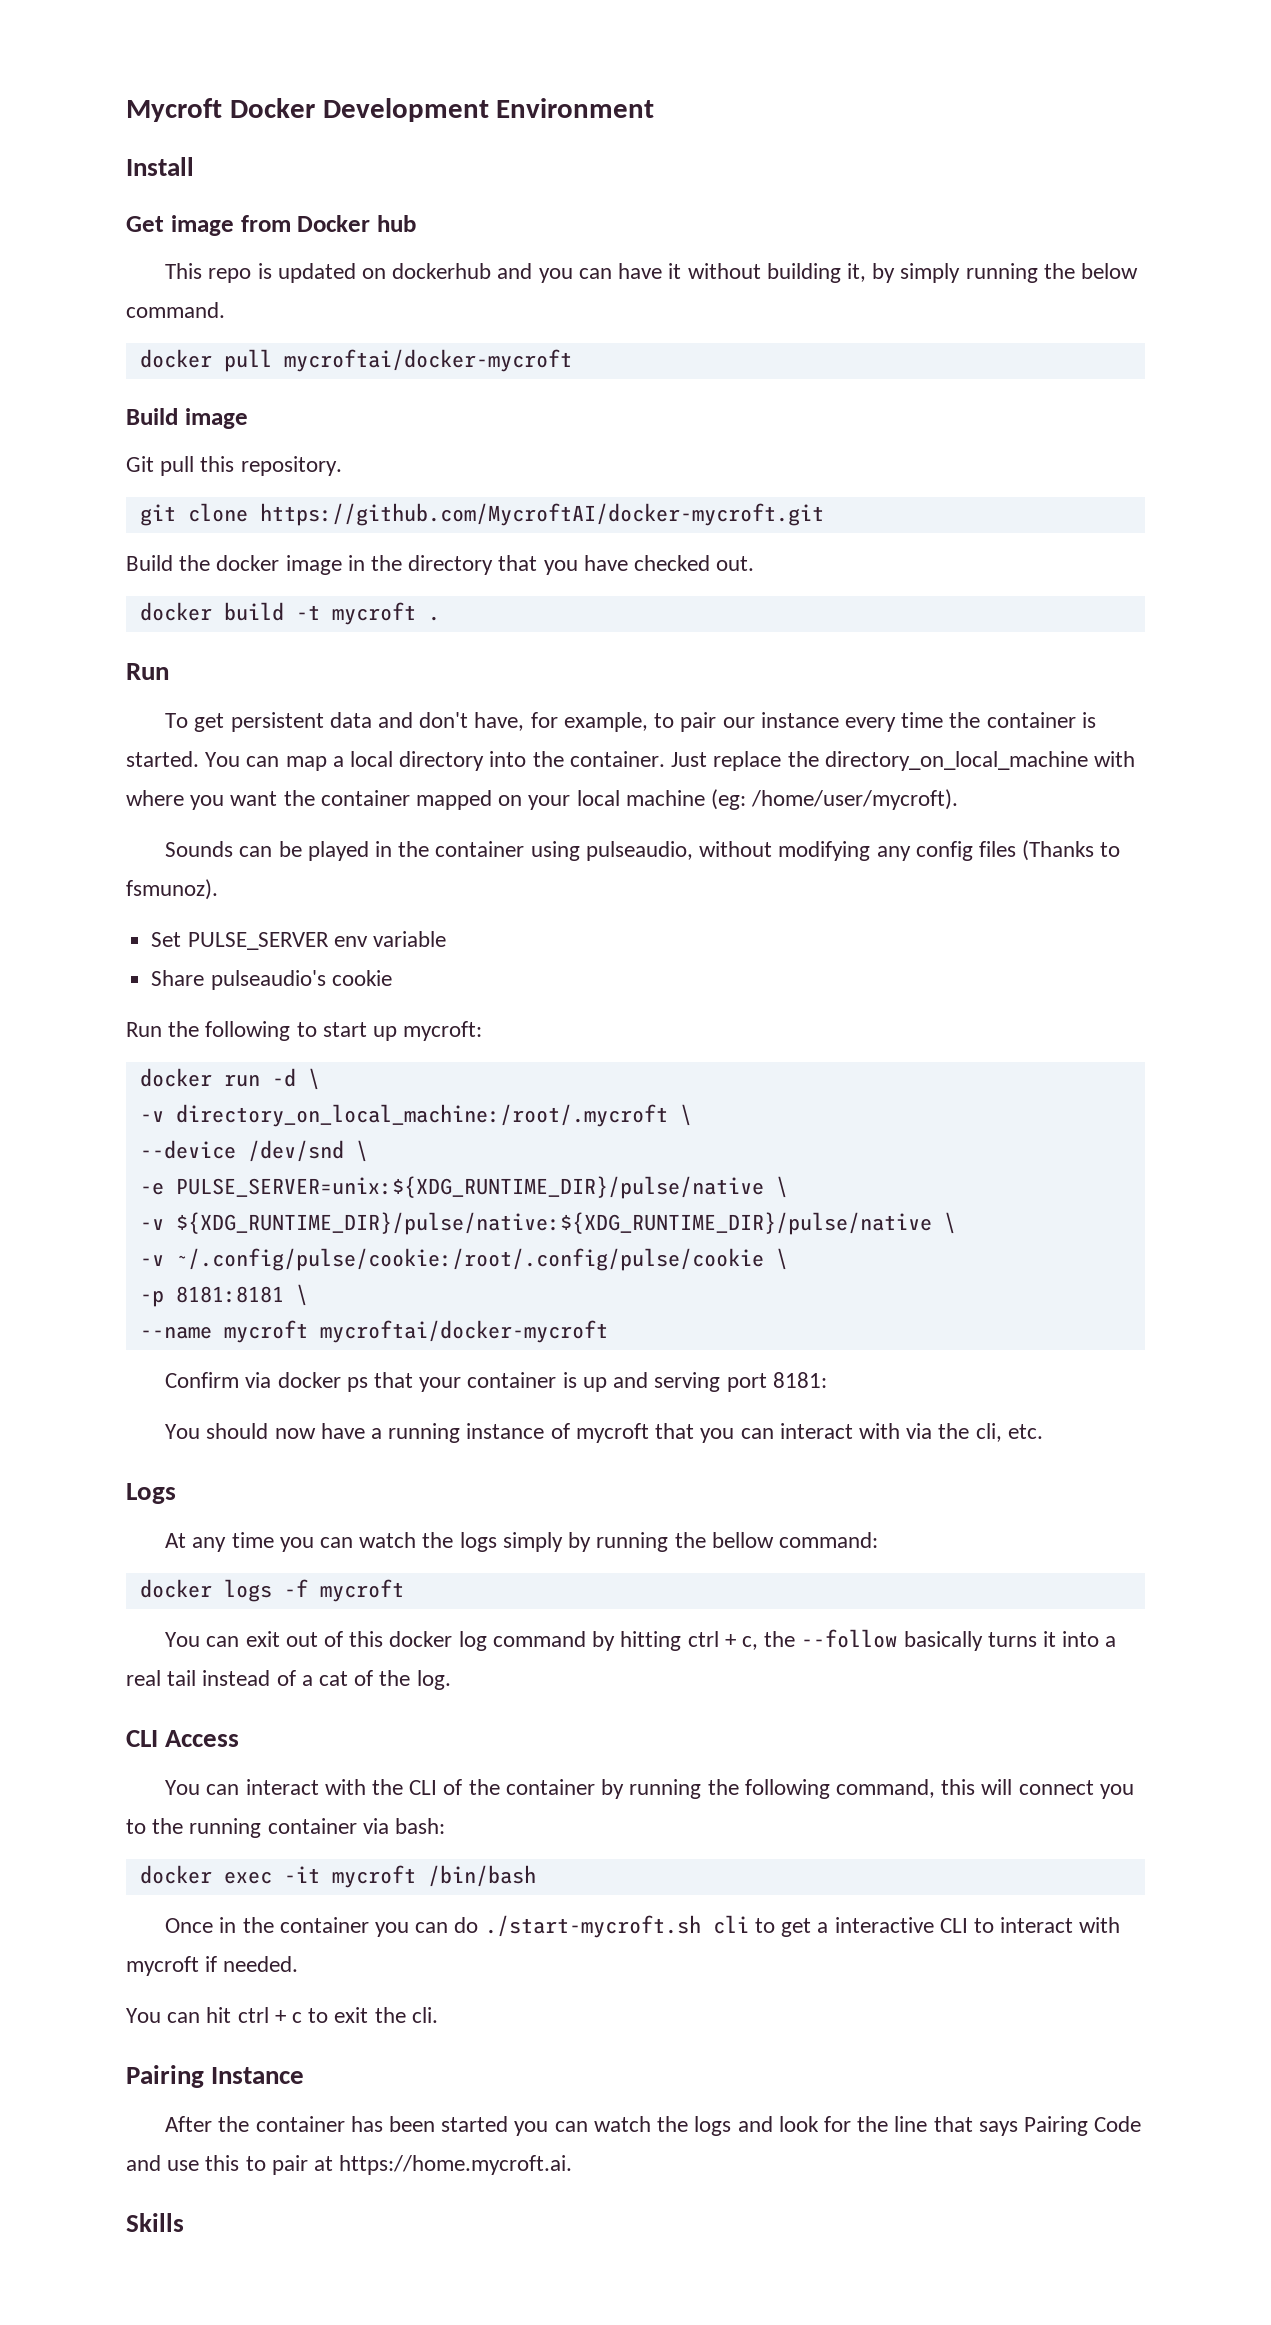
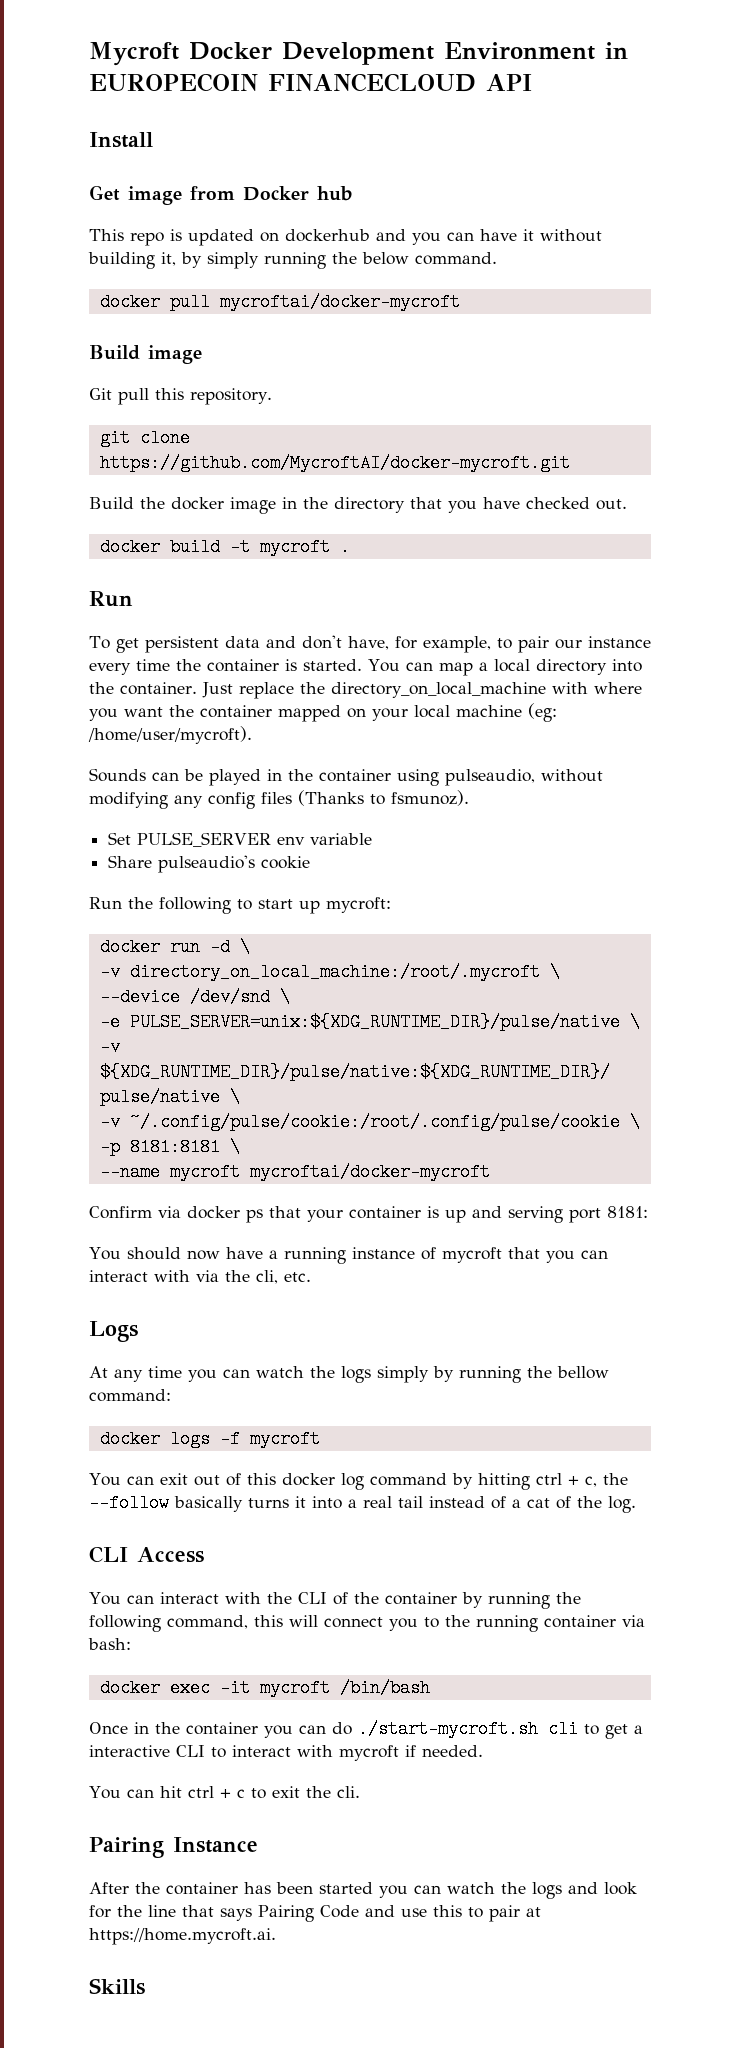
(655, 108) none -> [605,42,628,59] [89,73,532,92] in EUROPECOIN FINANCECLOUD API

